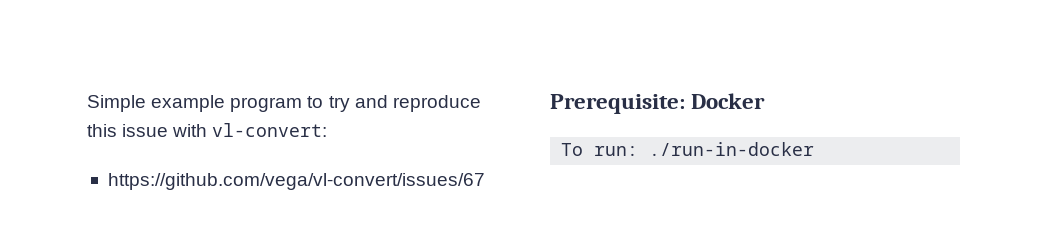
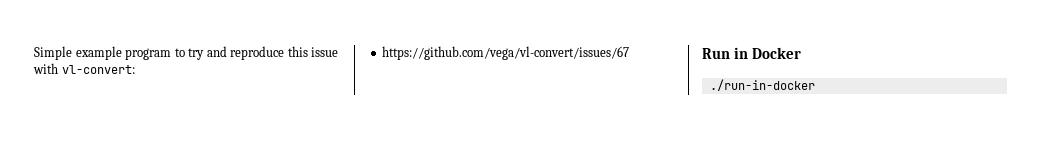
[550,94,685,114] Prerequisite: -> [702,47,749,59] Run in
[561,143,639,156] To run: -> (802, 53) none

